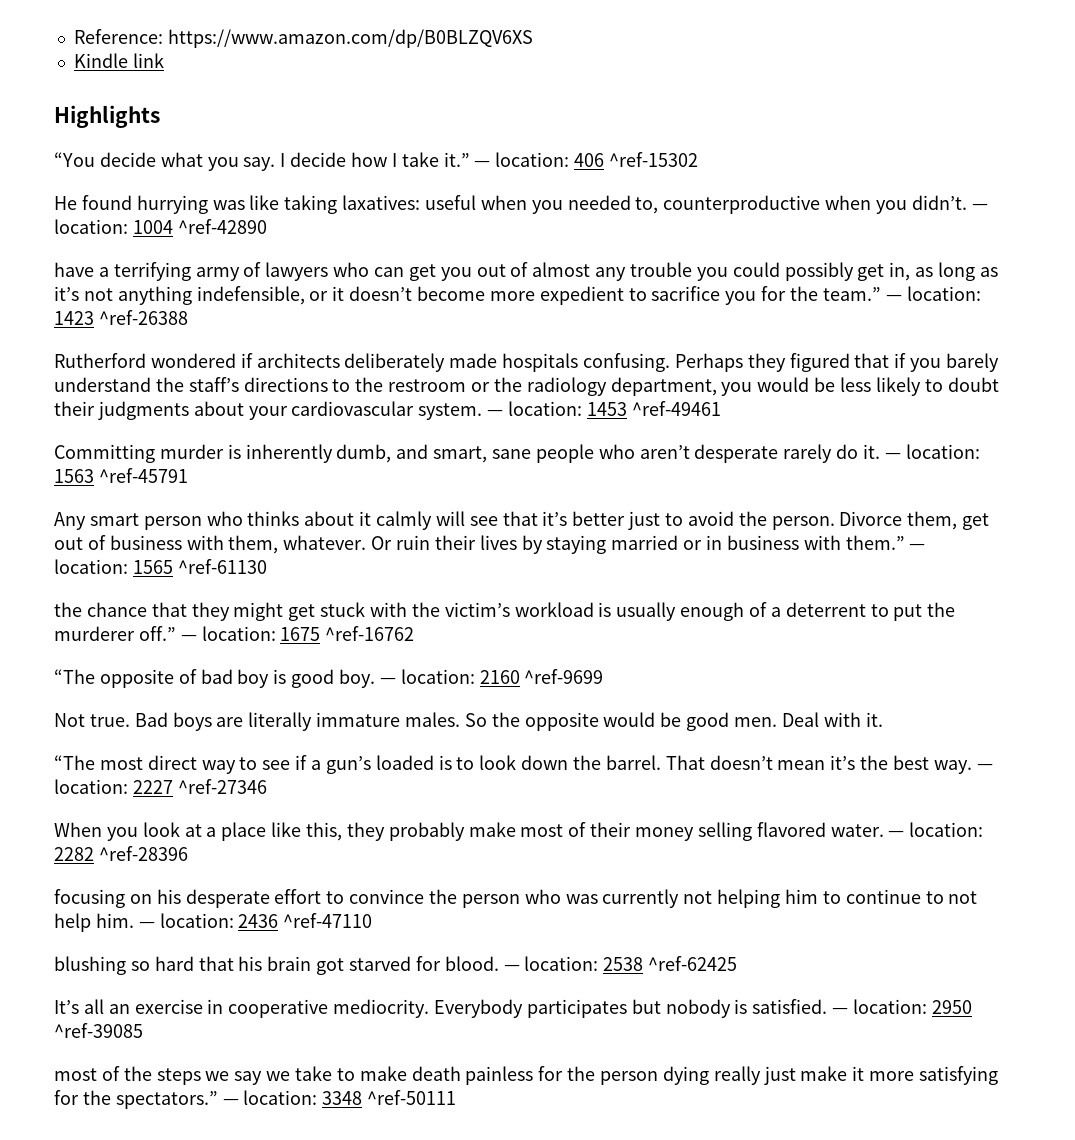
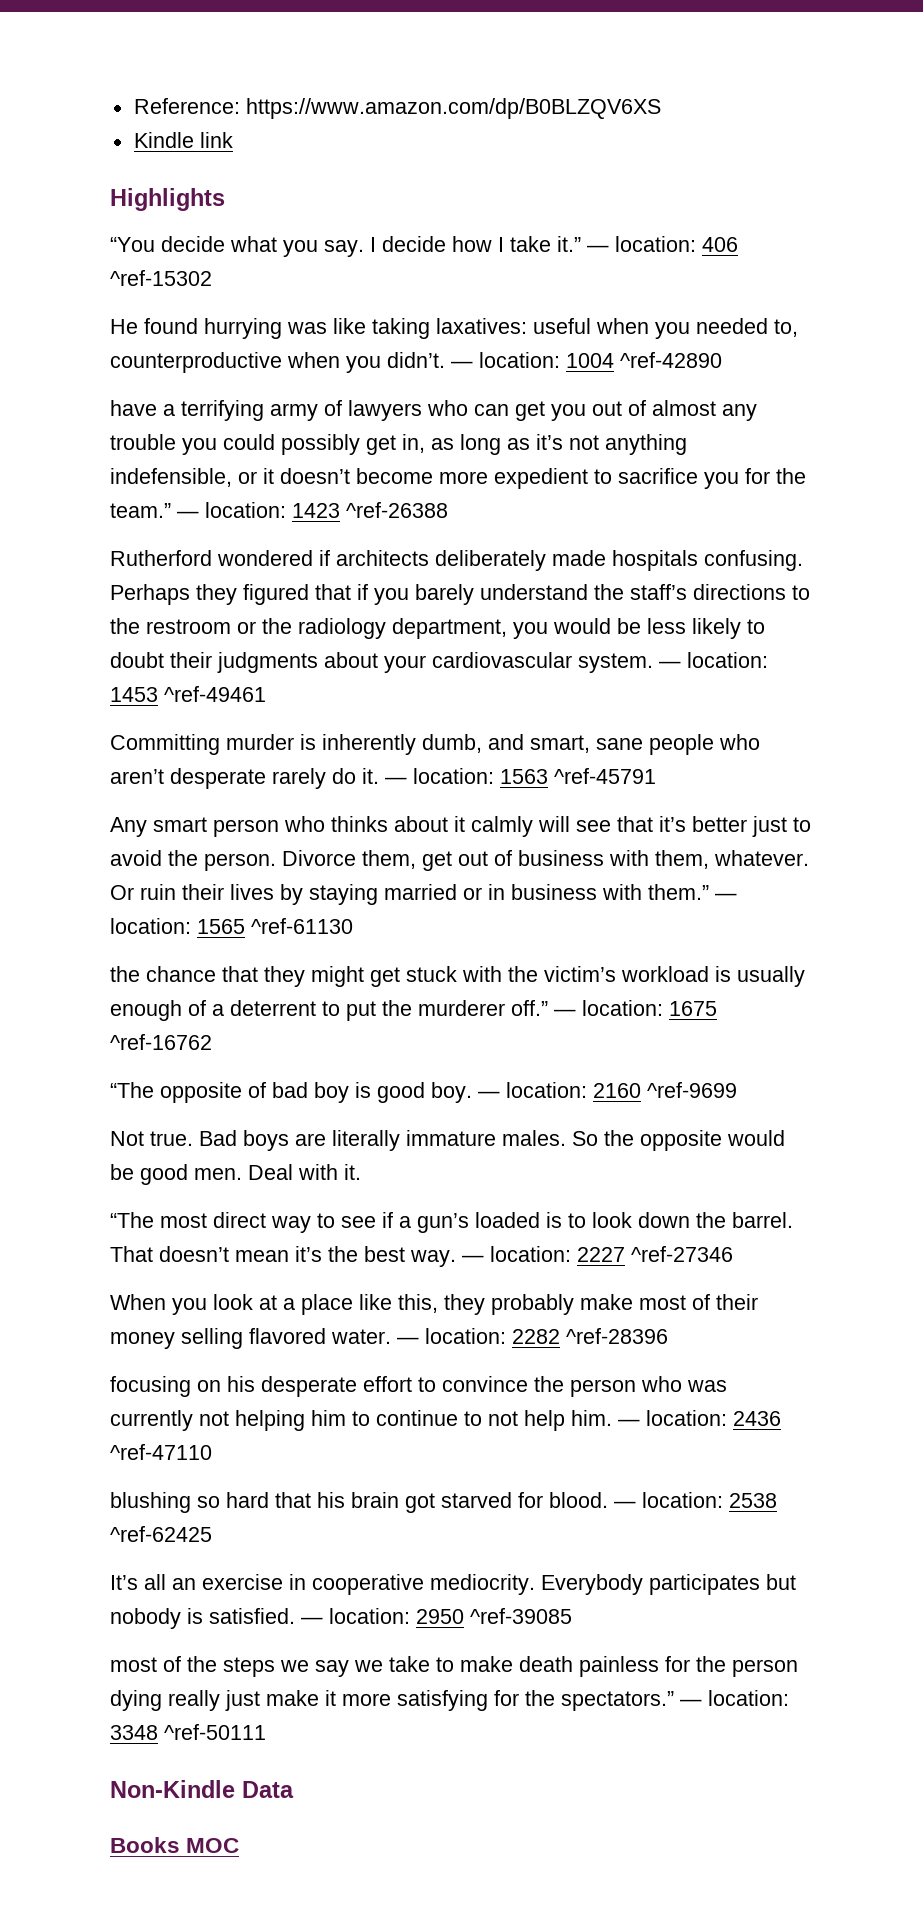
(457, 1097) none -> [110,1780,294,1798] [110,1837,240,1853] // Non-Kindle Data // Books MOC

